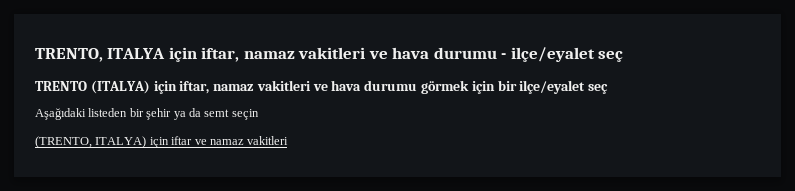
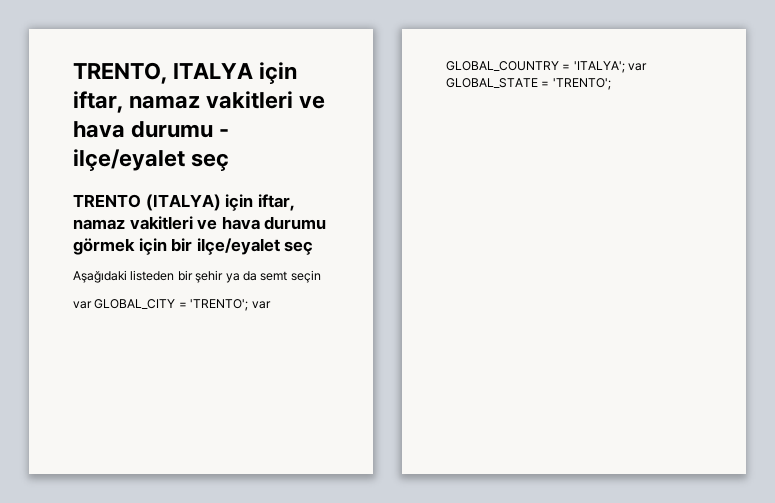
[35,136,289,148] (TRENTO, ITALYA) için iftar ve namaz vakitleri -> [73,299,271,311] [446,61,648,73] [446,78,611,90] var GLOBAL_CITY = 'TRENTO'; var GLOBAL_COUNTRY = 'ITALYA'; var GLOBAL_STATE = 'TRENTO';

